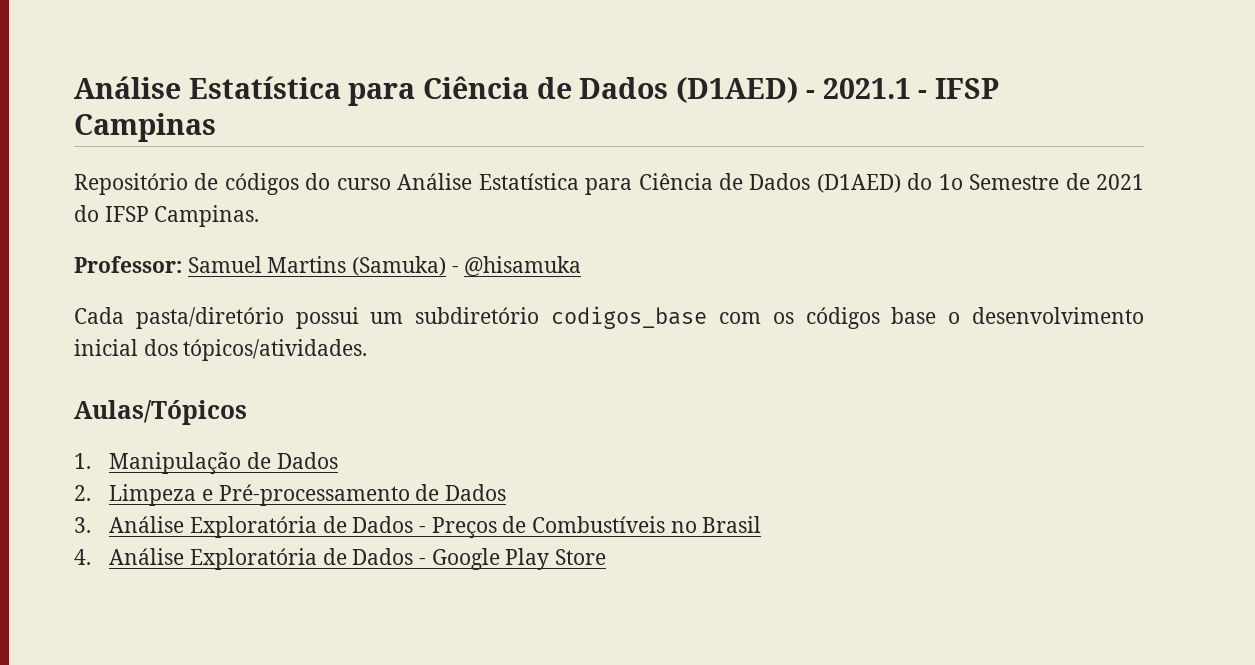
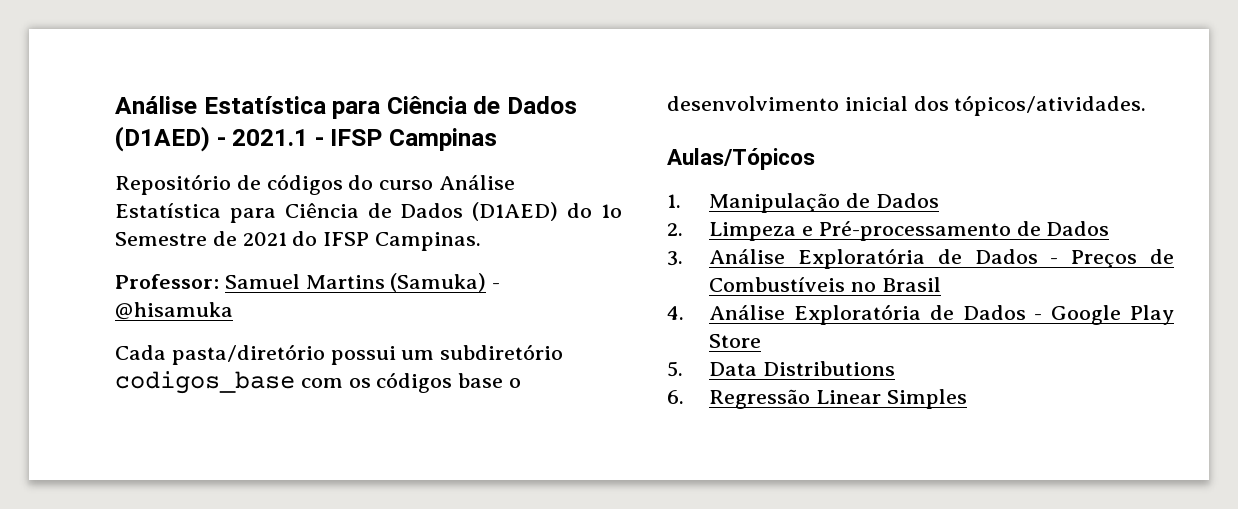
(607, 557) none -> [667,361,895,377] [667,389,967,409] // 5. Data Distributions // 6. Regressão Linear Simples

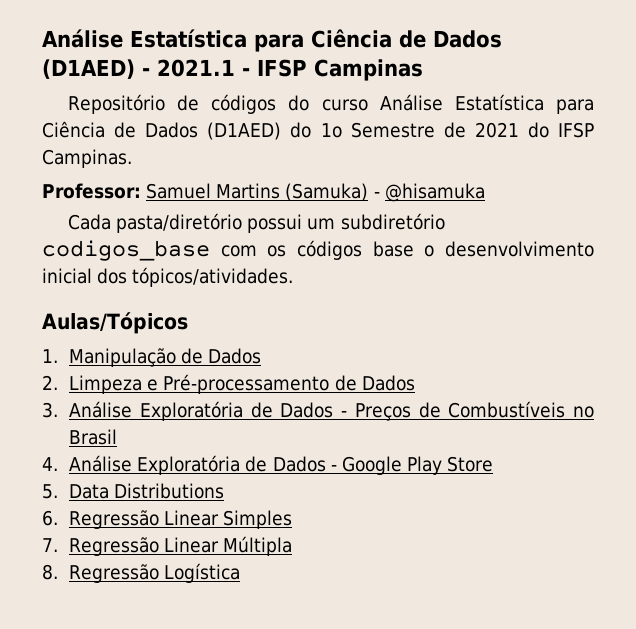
(967, 399) none -> [42,536,293,556] [42,563,241,583] // 7. Regressão Linear Múltipla // 8. Regressão Logística

